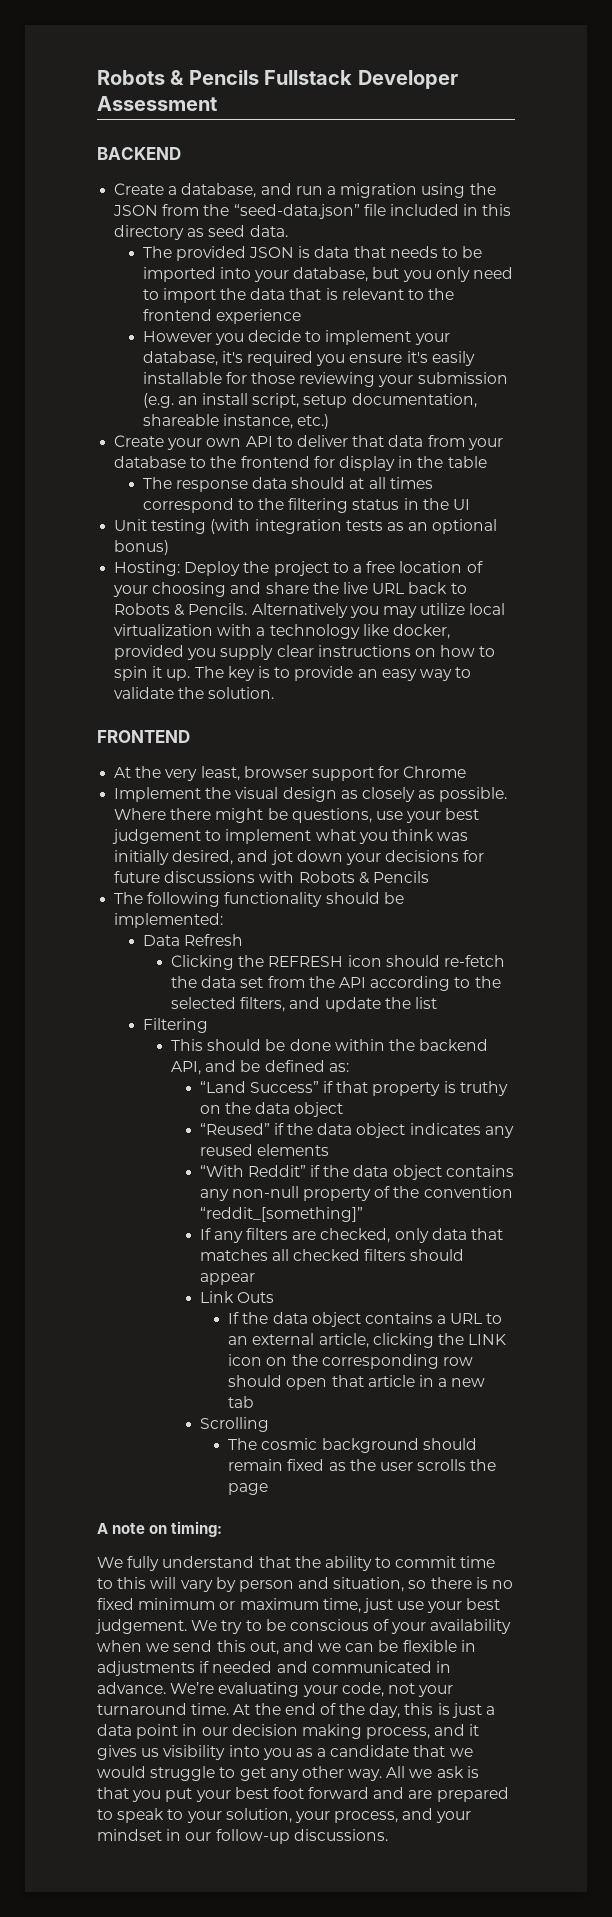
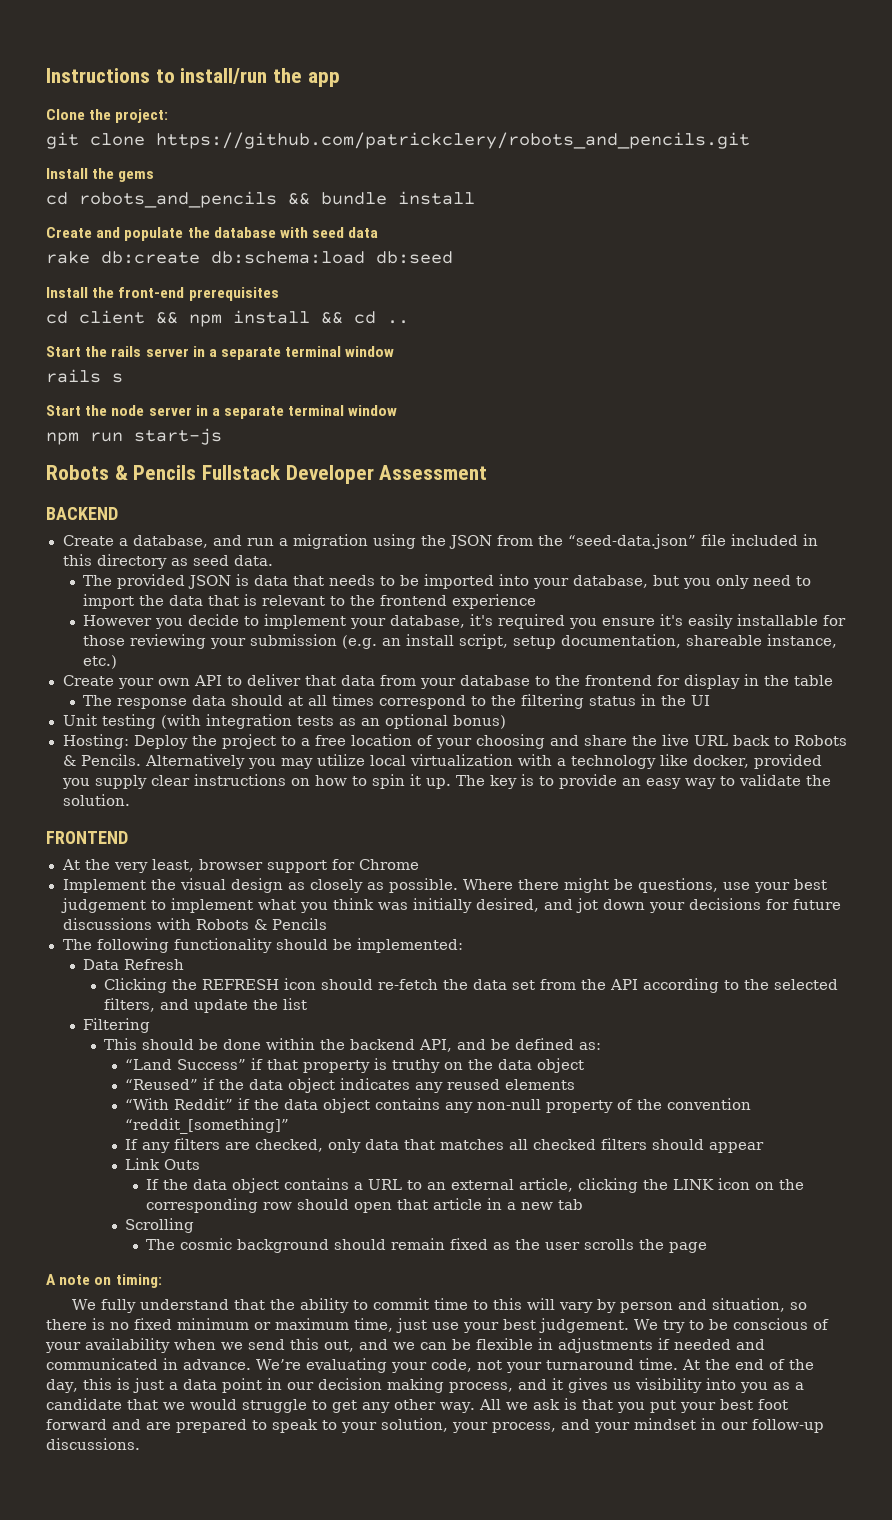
(97, 77) none -> [46,68,340,87] [46,109,169,123] [46,132,750,149] [46,168,155,182] [46,191,475,208] [46,227,379,241] [46,251,453,264] [46,287,279,301] [46,310,409,327] [46,346,395,360] [46,369,123,383] [46,405,398,419] [46,428,222,445] Instructions to install/run the app // Clone the project: // git clone https://github.com/patrickclery/robots_and_pencils.git // Install the gems // cd robots_and_pencils && bundle install // Create and populate the database with seed data // rake db:create db:schema:load db:seed // Install the front-end prerequisites // cd client && npm install && cd .. // Start the rails server in a separate terminal window // rails s // Start the node server in a separate terminal window // npm run start-js //

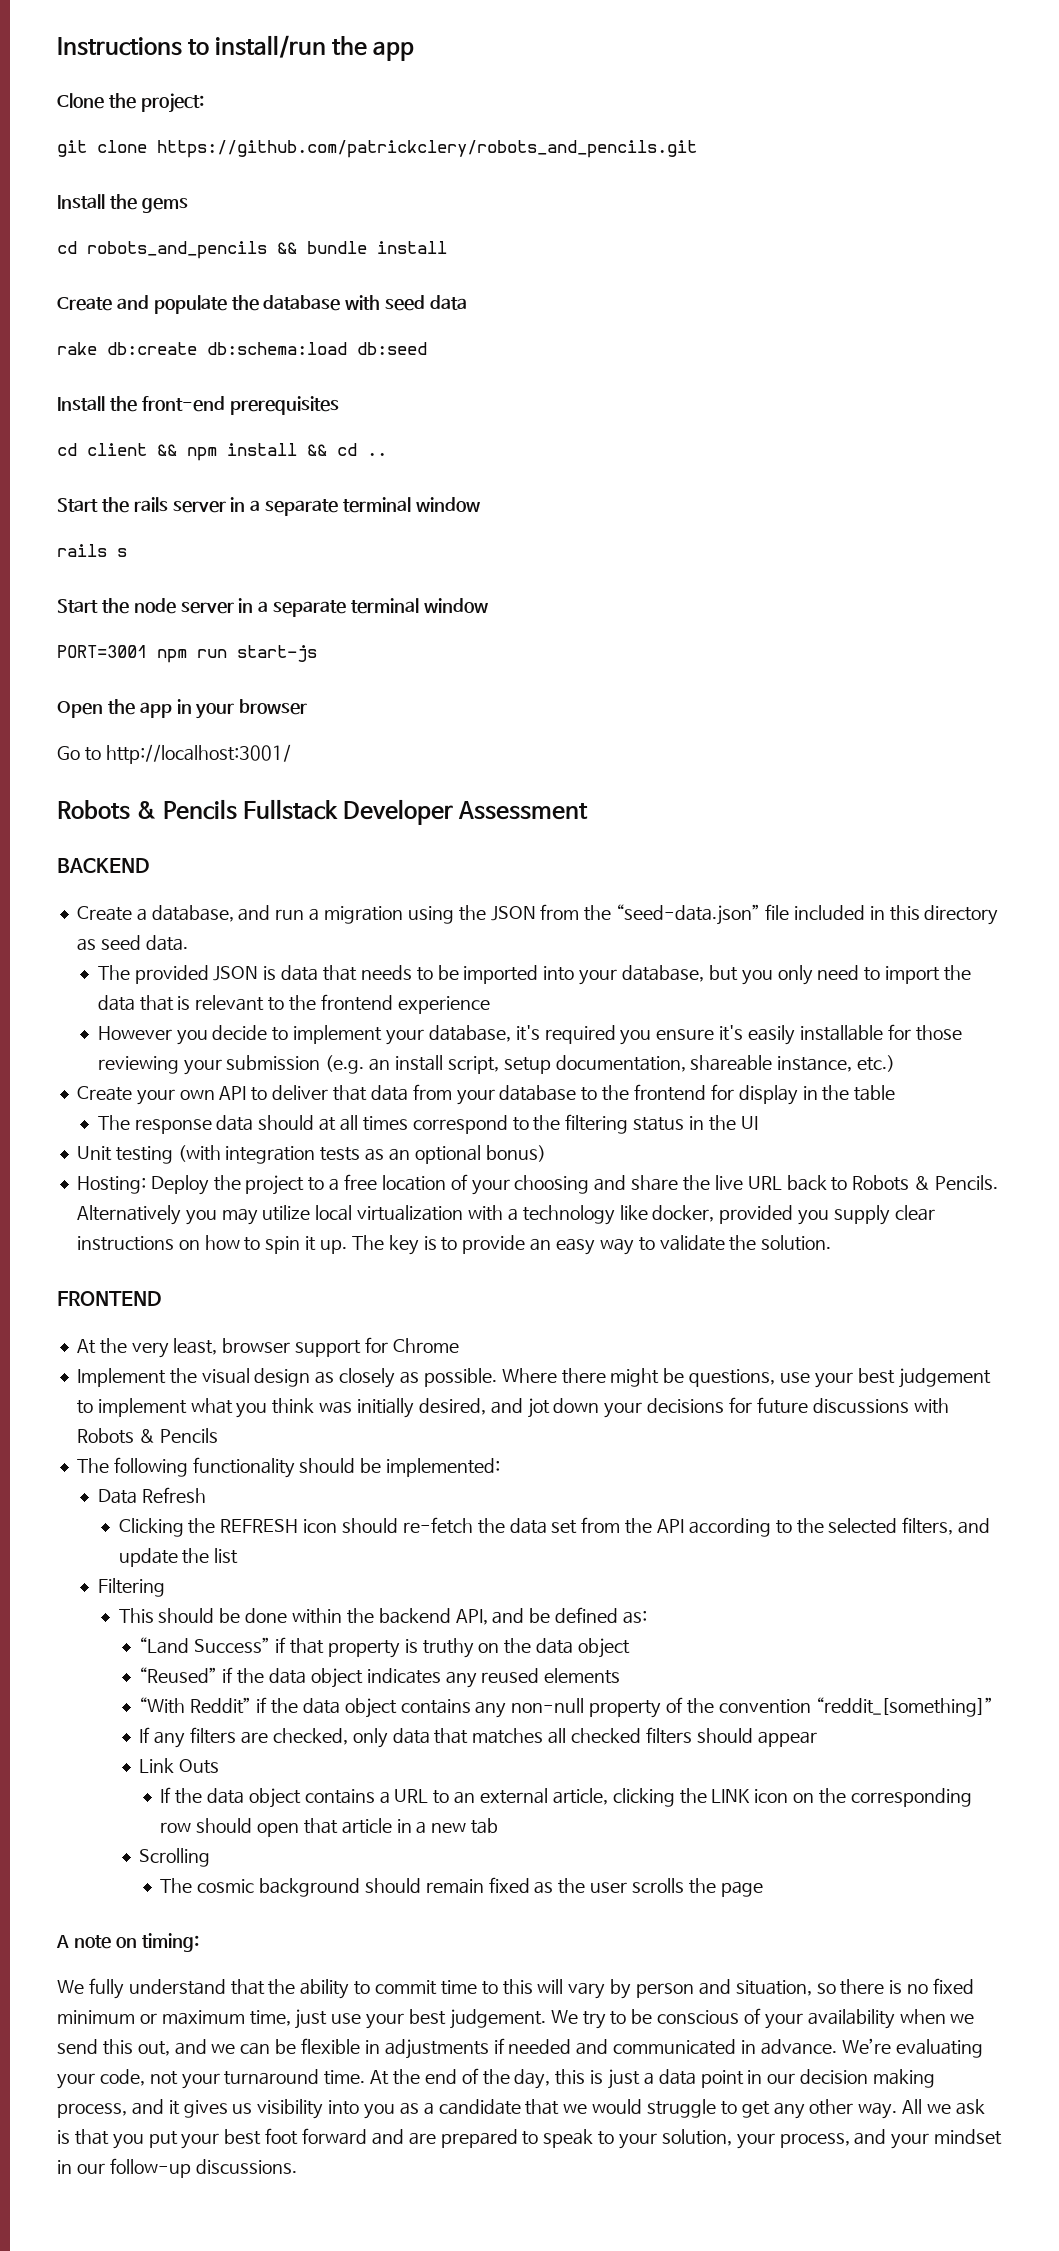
(398, 410) none -> [57,645,147,658] PORT=3001
(222, 436) none -> [57,699,308,719] [57,744,291,764] // Open the app in your browser // Go to http://localhost:3001/

